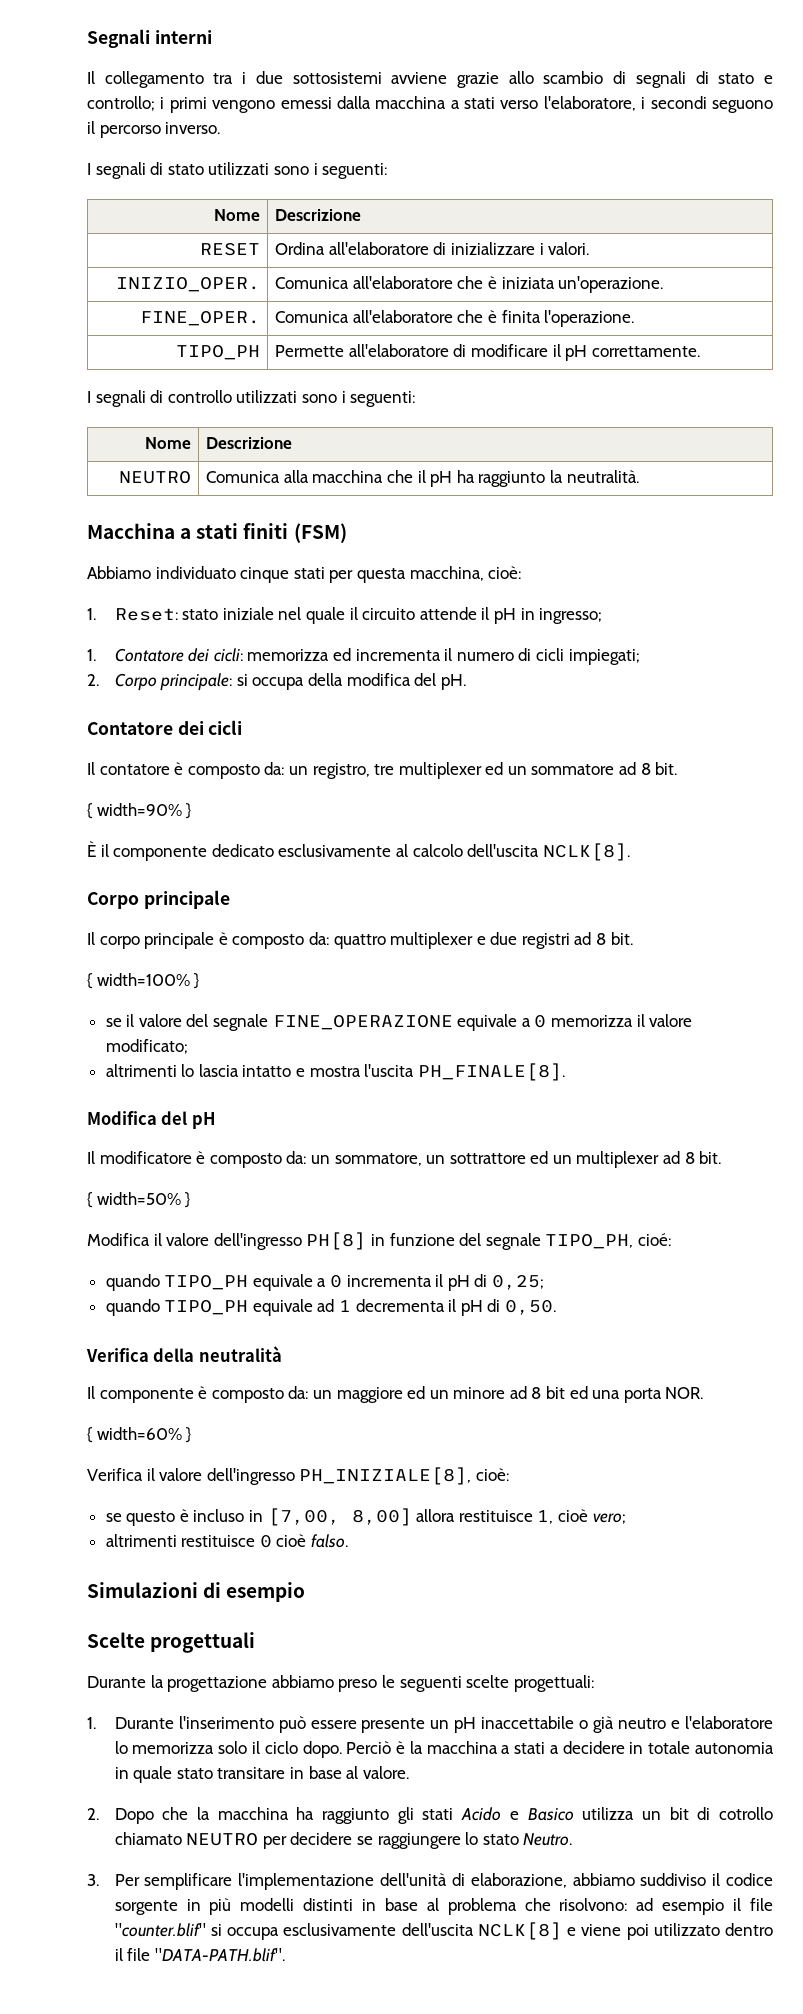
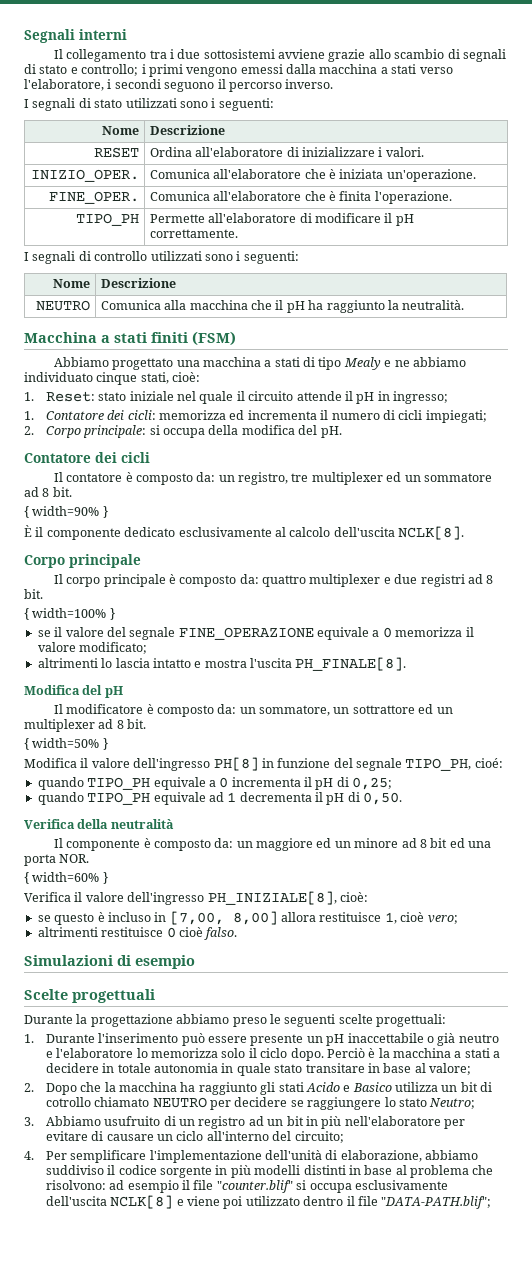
[155,566,484,583] individuato cinque stati per questa macchina, -> [112,357,466,370] [24,372,169,385] progettato una macchina a stati di tipo Mealy e ne abbiamo individuato cinque stati,
[362,1766,409,1779] valore. -> [429,1063,472,1075] valore;
[523,1833,573,1846] [87,1874,99,1886] Neutro. // 3. -> [429,1098,476,1109] [24,1116,466,1129] [45,1131,344,1143] [24,1151,34,1160] Neutro; // 3. Abbiamo usufruito di un registro ad un bit in più nell'elaboratore per evitare di causare un ciclo all'interno del circuito; // 4.
[154,1948,285,1962] "DATA-PATH.blif". -> [381,1196,492,1209] "DATA-PATH.blif";

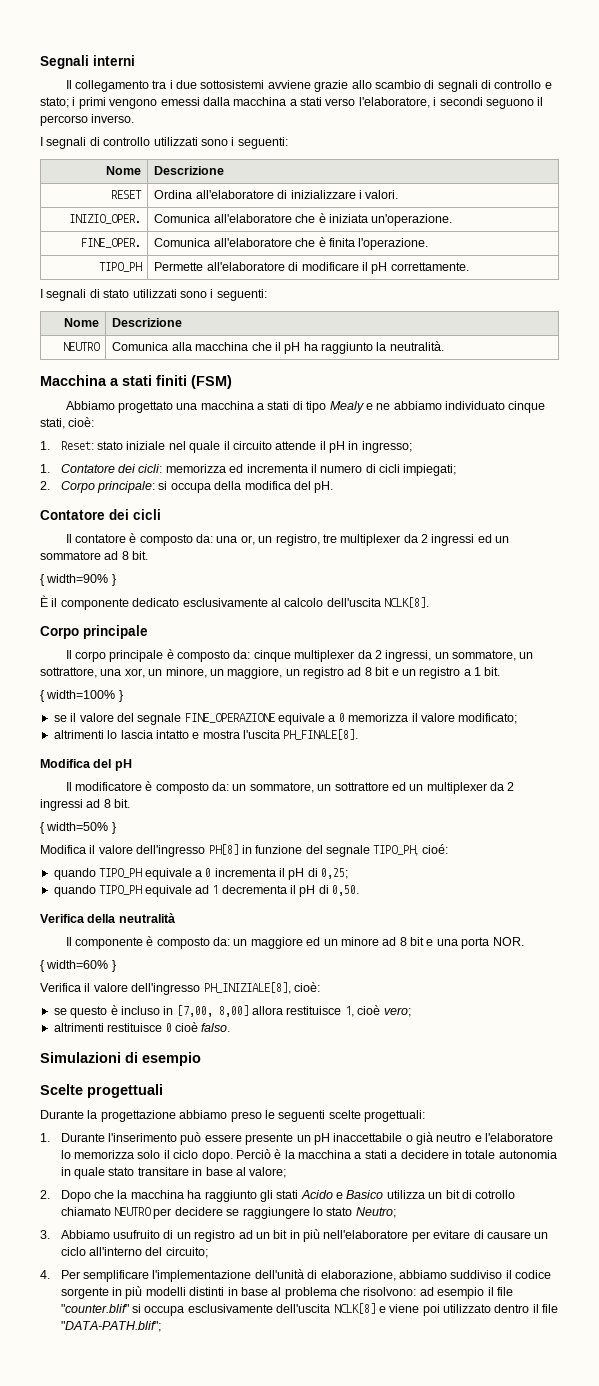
[39,64,139,76] stato e controllo; -> [494,80,552,89] [40,97,69,108] controllo e stato;
[94,99,123,108] stato -> [103,137,151,146] controllo
[94,251,148,261] controllo -> [103,289,130,298] stato
(216, 477) none -> [216,535,255,545] una or,
(383, 478) none -> [403,534,475,546] da 2 ingressi
[262,574,494,587] quattro multiplexer e due registri ad 8 -> [253,650,534,662] [40,667,481,679] cinque multiplexer da 2 ingressi, un sommatore, un sottrattore, una xor, un minore, un maggiore, un registro ad 8 bit e un registro a 1
(95, 725) none -> [490,782,515,791] [40,799,83,811] da 2 ingressi
[449,838,465,848] ed -> [426,939,434,946] e

